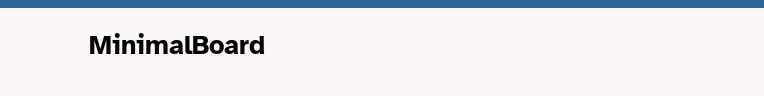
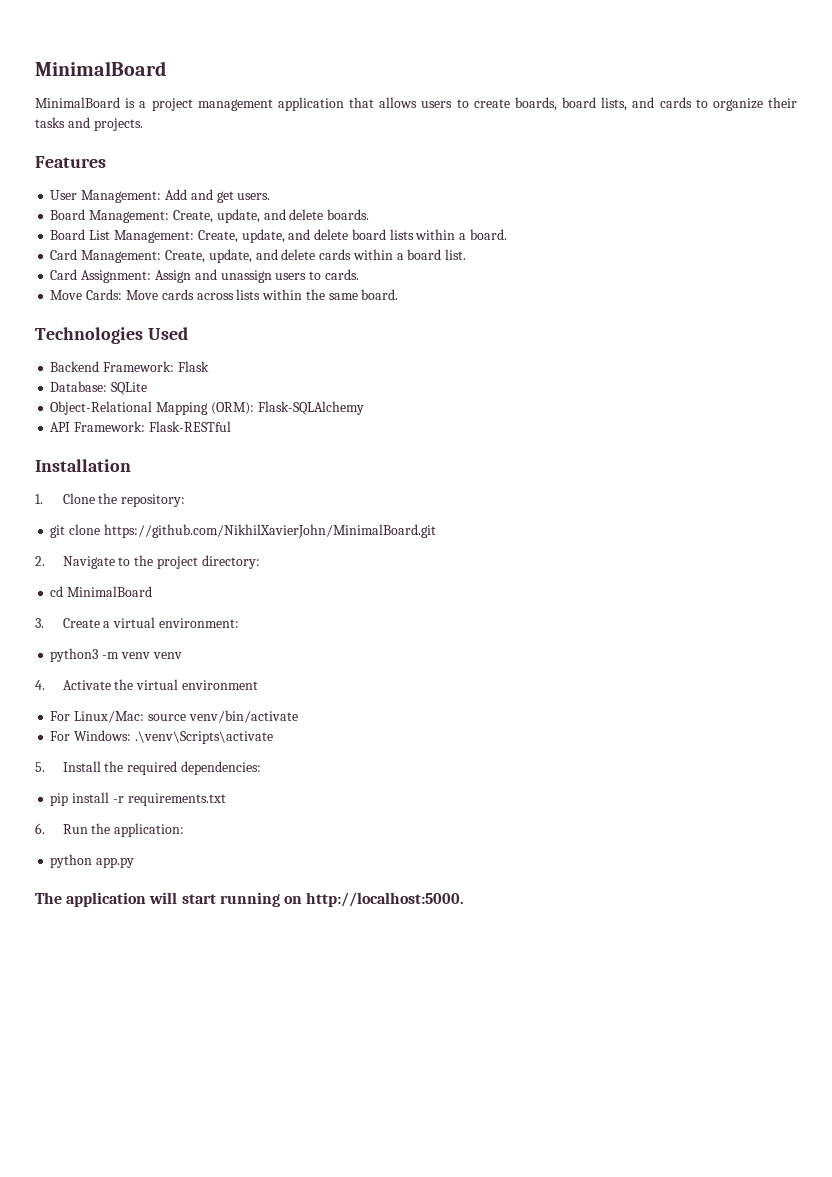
[89,33,265,54] MinimalBoard -> [35,61,166,76] [35,97,797,111] [35,117,143,131] [35,156,106,168] [50,189,271,203] [50,209,370,223] [50,229,507,243] [50,249,467,263] [50,269,359,283] [50,289,399,300] [35,327,188,344] [50,361,209,372] [50,381,148,395] [50,401,364,415] [50,421,231,432] [35,459,131,472] [35,493,186,507] [50,524,436,538] [35,555,260,569] [50,586,153,597] [35,617,239,628] [50,648,182,662] [35,679,258,690] [50,710,298,723] [50,730,273,744] [35,761,261,775] [50,792,226,806] [35,823,185,837] [50,854,135,868] [35,892,465,907] MinimalBoard // MinimalBoard is a project management application that allows users to create boards, board lists, and cards to organize their tasks and projects. // Features // User Management: Add and get users. // Board Management: Create, update, and delete boards. // Board List Management: Create, update, and delete board lists within a board. // Card Management: Create, update, and delete cards within a board list. // Card Assignment: Assign and unassign users to cards. // Move Cards: Move cards across lists within the same board. // Technologies Used // Backend Framework: Flask // Database: SQLite // Object-Relational Mapping (ORM): Flask-SQLAlchemy // API Framework: Flask-RESTful // Installation // 1. Clone the repository: // git clone https://github.com/NikhilXavierJohn/MinimalBoard.git // 2. Navigate to the project directory: // cd MinimalBoard // 3. Create a virtual environment: // python3 -m venv venv // 4. Activate the virtual environment // For Linux/Mac: source venv/bin/activate // For Windows: .\venv\Scripts\activate // 5. Install the required dependencies: // pip install -r requirements.txt // 6. Run the application: // python app.py // The application will start running on http://localhost:5000.

